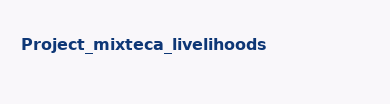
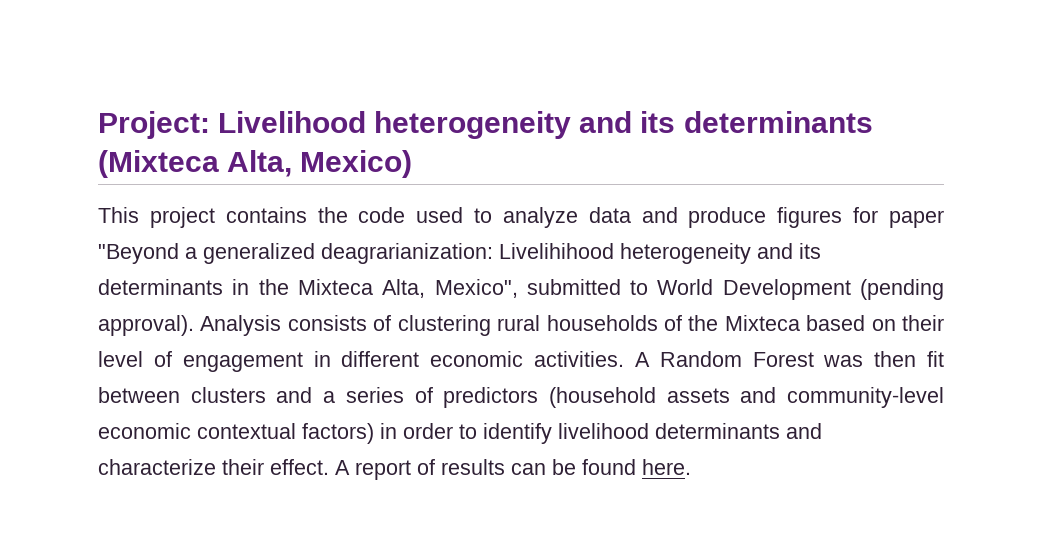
[21,38,267,54] Project_mixteca_livelihoods -> [98,111,873,139] [98,150,413,178] [98,207,944,228] [98,243,821,264] [98,279,944,300] [98,315,944,336] [98,351,945,372] [98,387,944,408] [98,423,822,444] [98,459,691,480] Project: Livelihood heterogeneity and its determinants (Mixteca Alta, Mexico) // This project contains the code used to analyze data and produce figures for paper "Beyond a generalized deagrarianization: Livelihihood heterogeneity and its determinants in the Mixteca Alta, Mexico", submitted to World Development (pending approval). Analysis consists of clustering rural households of the Mixteca based on their level of engagement in different economic activities. A Random Forest was then fit between clusters and a series of predictors (household assets and community-level economic contextual factors) in order to identify livelihood determinants and characterize their effect. A report of results can be found here.

